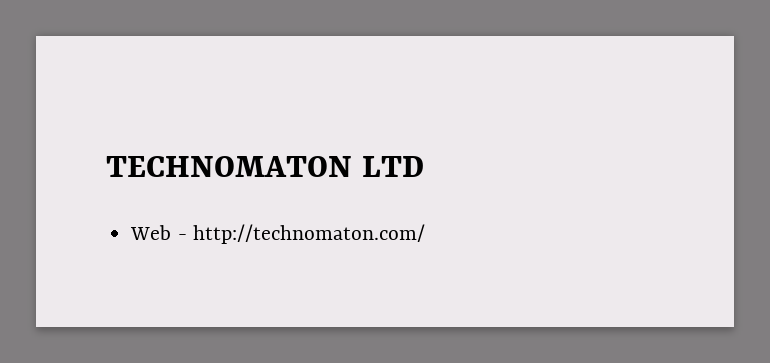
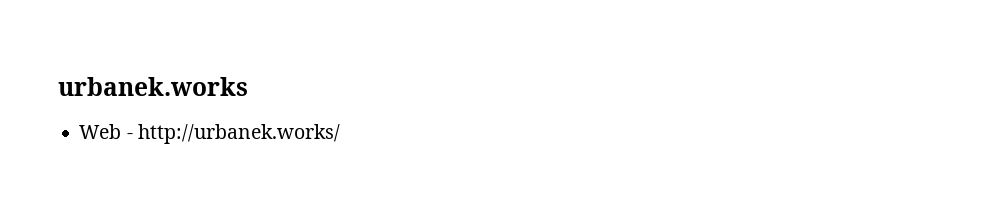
[106,156,424,177] TECHNOMATON LTD -> [58,77,248,96] urbanek.works
[192,224,425,244] http://technomaton.com/ -> [137,124,340,144] http://urbanek.works/

